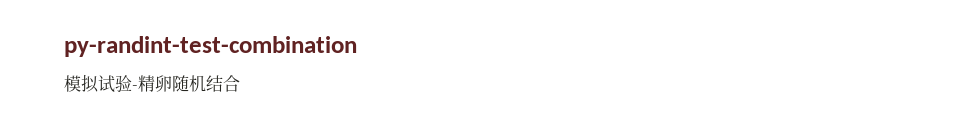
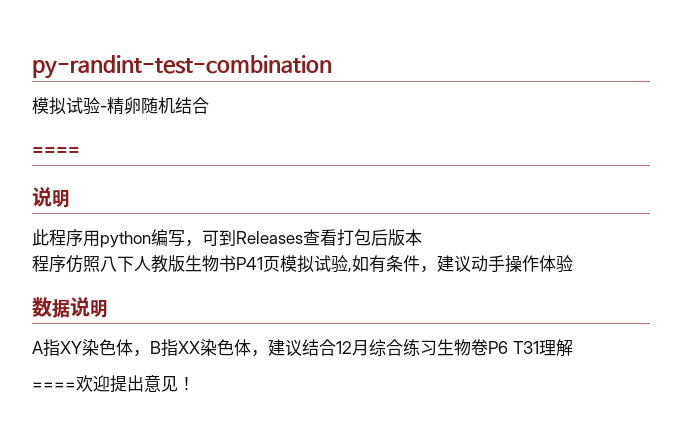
(240, 83) none -> [32,147,80,157] [32,187,70,208] [32,229,422,248] [32,255,573,273] [32,297,108,318] [32,339,573,357] [32,375,195,393] // ==== // 说明 // 此程序用python编写，可到Releases查看打包后版本 // 程序仿照八下人教版生物书P41页模拟试验,如有条件，建议动手操作体验 // 数据说明 // A指XY染色体，B指XX染色体，建议结合12月综合练习生物卷P6 T31理解 // ====欢迎提出意见！

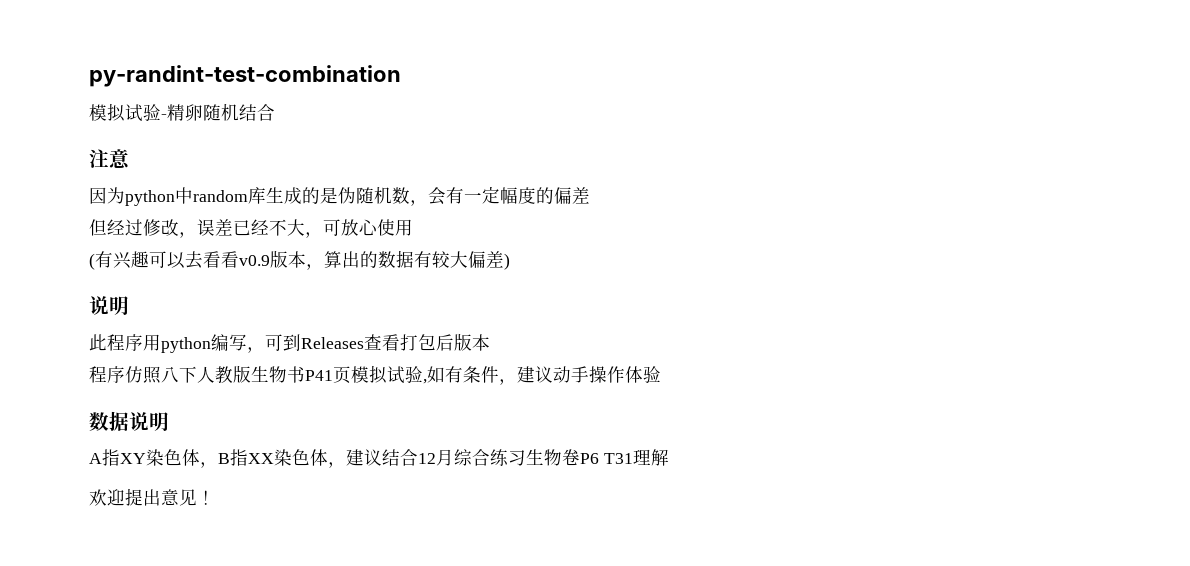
[32,147,80,157] ==== -> [89,149,130,169] [89,186,590,206] [89,219,413,238] [89,250,510,270] 注意 // 因为python中random库生成的是伪随机数，会有一定幅度的偏差 // 但经过修改，误差已经不大，可放心使用 // (有兴趣可以去看看v0.9版本，算出的数据有较大偏差)
[32,382,76,390] ==== -> (669, 457) none

